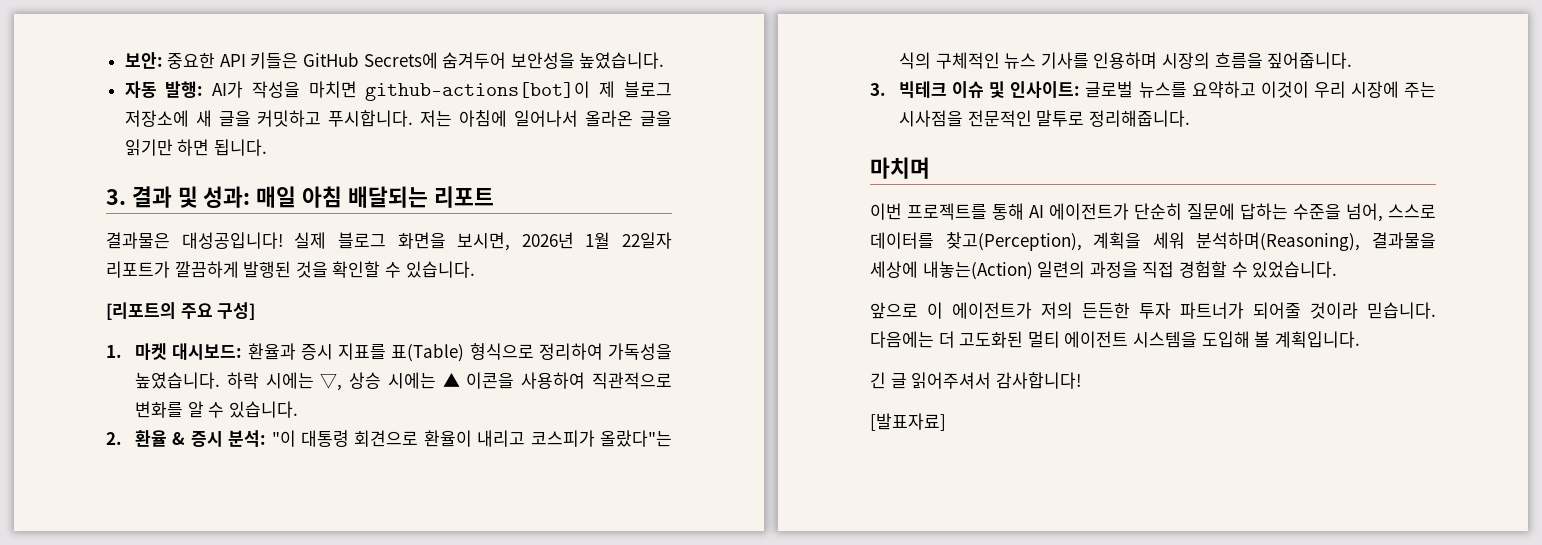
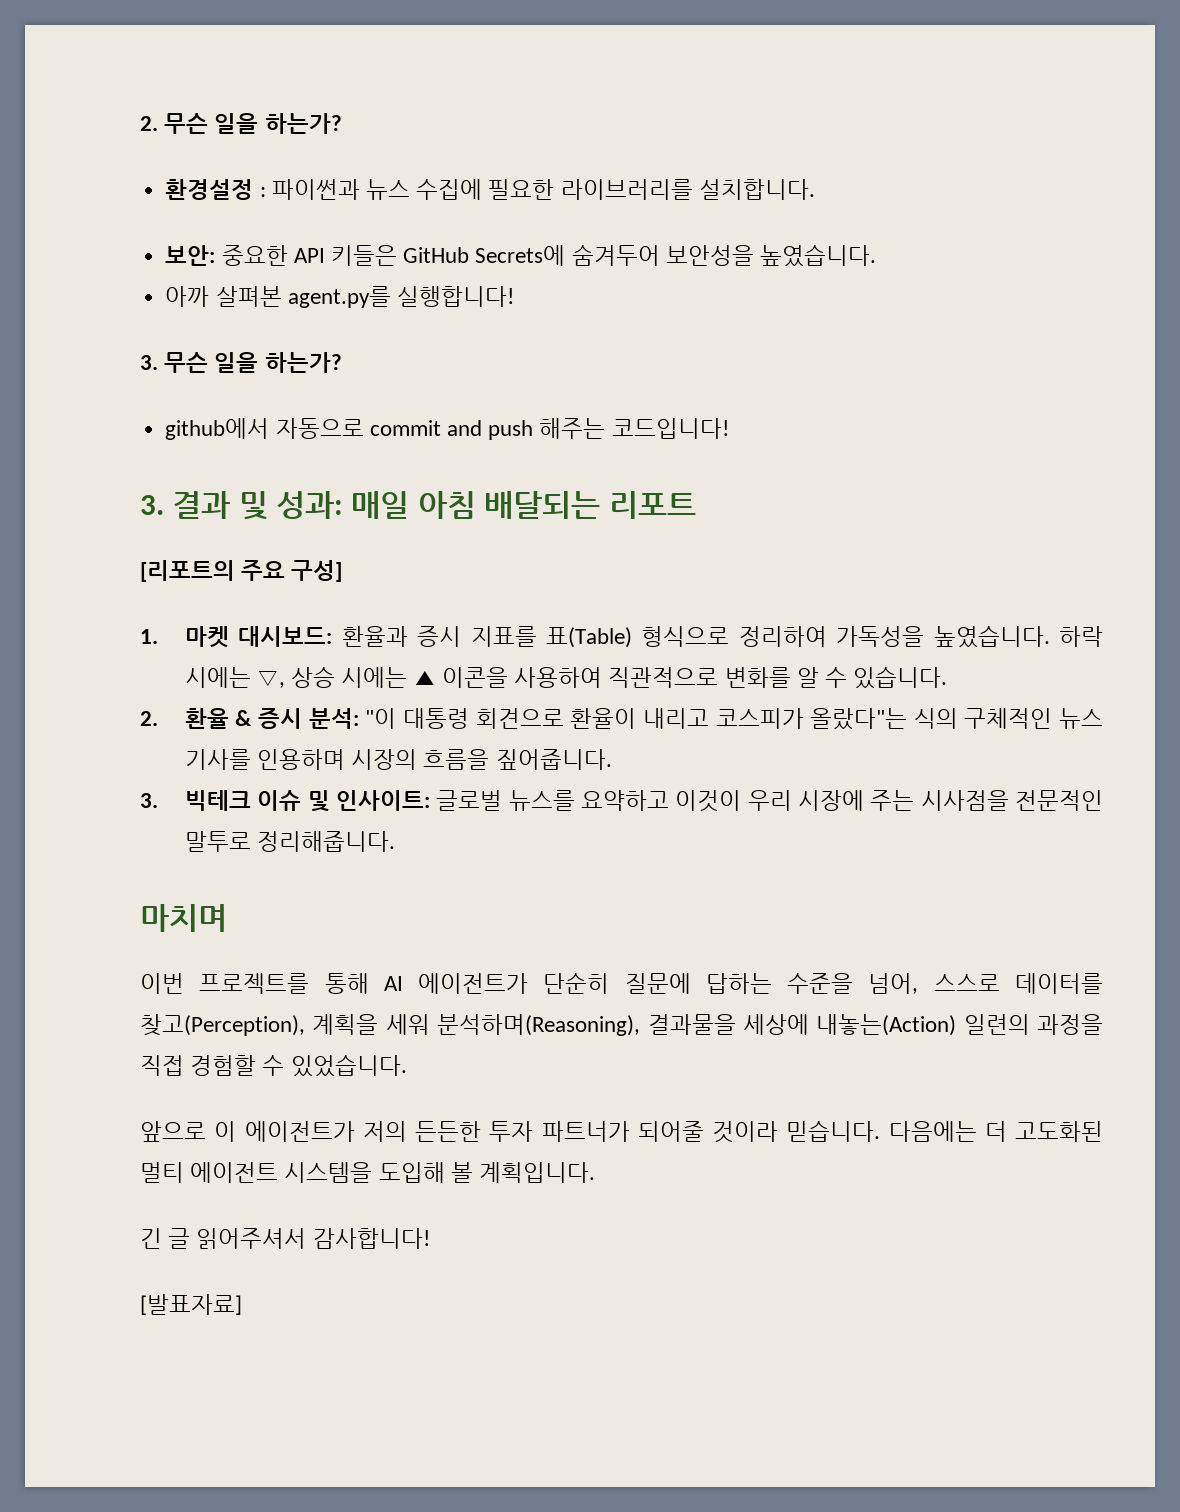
(124, 60) none -> [140,113,342,134] [165,179,815,200] 2. 무슨 일을 하는가? // 환경설정 : 파이썬과 뉴스 수집에 필요한 라이브러리를 설치합니다. //
[124,81,672,101] [124,110,672,127] [124,139,267,156] 자동 발행: AI가 작성을 마치면 github-actions[bot]이 제 블로그 저장소에 새 글을 커밋하고 푸시합니다. 저는 아침에 일어나서 올라온 글을 읽기만 하면 됩니다. -> [165,286,514,308] [140,352,342,373] [165,418,729,440] 아까 살펴본 agent.py를 실행합니다! // 3. 무슨 일을 하는가? // github에서 자동으로 commit and push 해주는 코드입니다!
[106,232,672,251] [106,261,475,278] // 결과물은 대성공입니다! 실제 블로그 화면을 보시면, 2026년 1월 22일자 리포트가 깔끔하게 발행된 것을 확인할 수 있습니다. -> (696, 505) none

